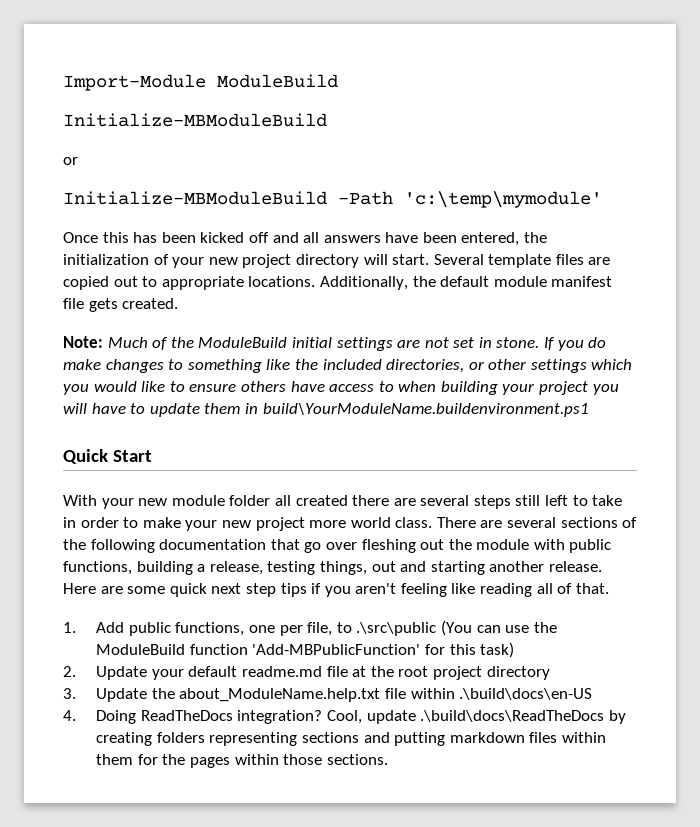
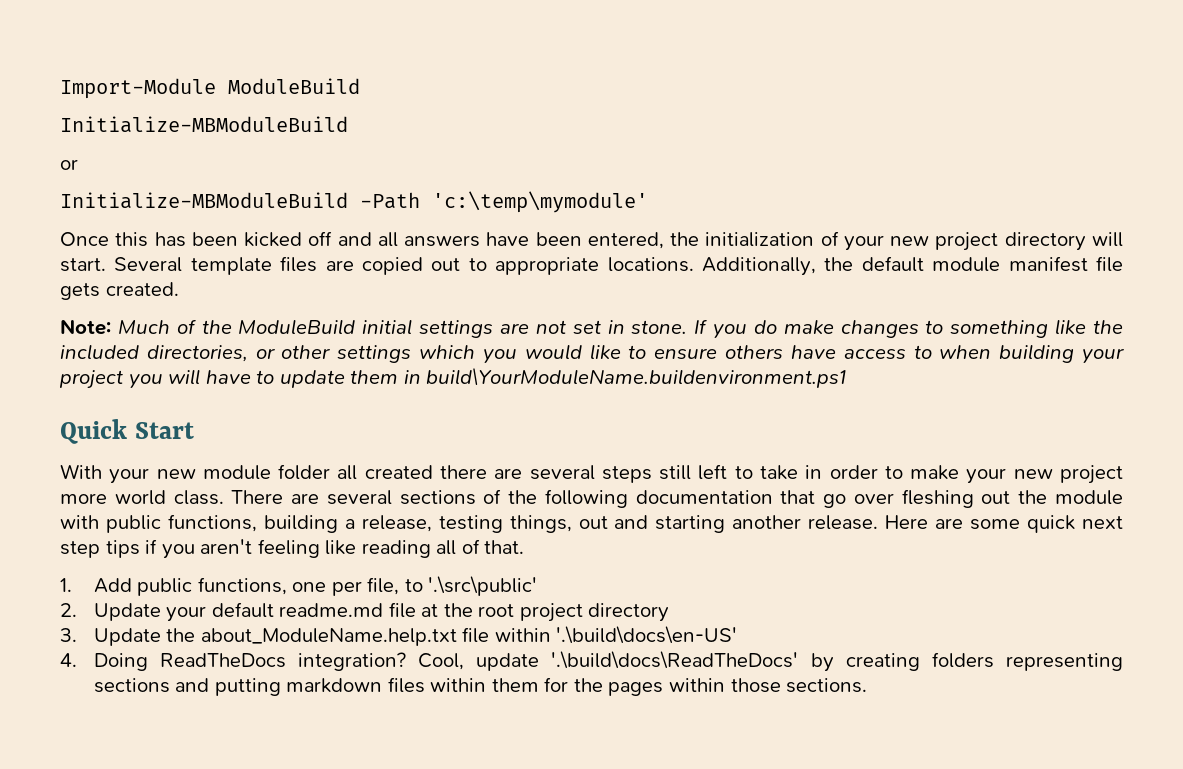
[356,620,557,636] [96,642,515,658] .\src\public (You can use the ModuleBuild function 'Add-MBPublicFunction' for this task) -> [428,576,538,596] '.\src\public'
[459,688,593,700] .\build\docs\en-US -> [556,626,738,644] '.\build\docs\en-US'
[420,710,605,722] .\build\docs\ReadTheDocs -> [551,651,799,669] '.\build\docs\ReadTheDocs'

